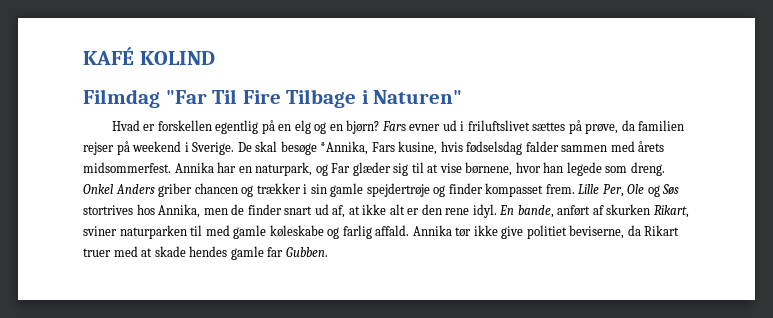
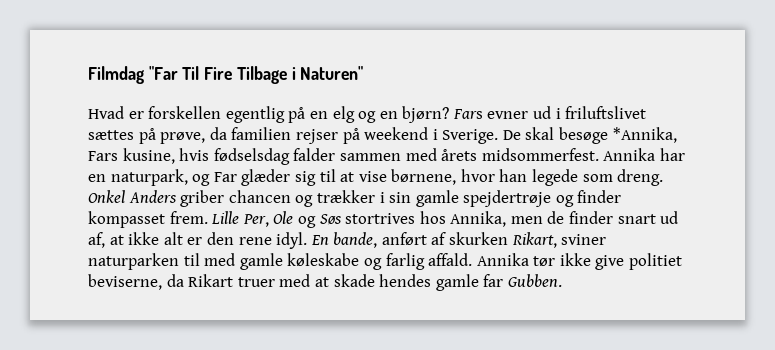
[83,47,215,65] KAFÉ KOLIND // -> (88, 75) none

